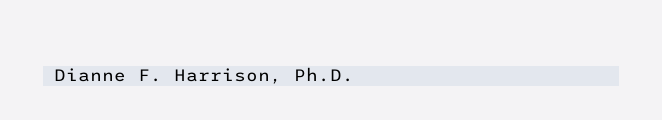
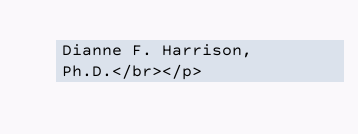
[293,67,354,82] Ph.D. -> [62,64,203,80] Ph.D.</br></p>

